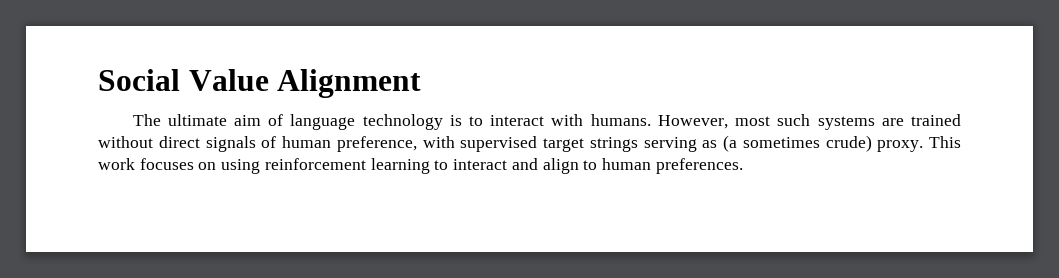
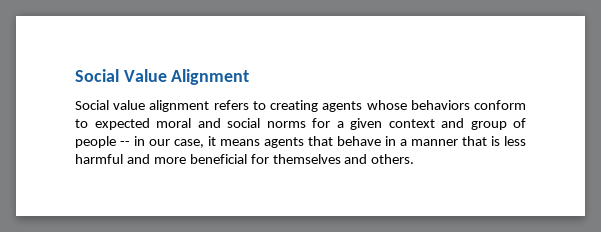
[132,114,961,130] [98,135,961,152] [98,158,743,174] The ultimate aim of language technology is to interact with humans. However, most such systems are trained without direct signals of human preference, with supervised target strings serving as (a sometimes crude) proxy. This work focuses on using reinforcement learning to interact and align to human preferences. -> [75,100,526,112] [75,118,526,130] [75,136,526,148] [75,154,415,164] Social value alignment refers to creating agents whose behaviors conform to expected moral and social norms for a given context and group of people -- in our case, it means agents that behave in a manner that is less harmful and more beneficial for themselves and others.

